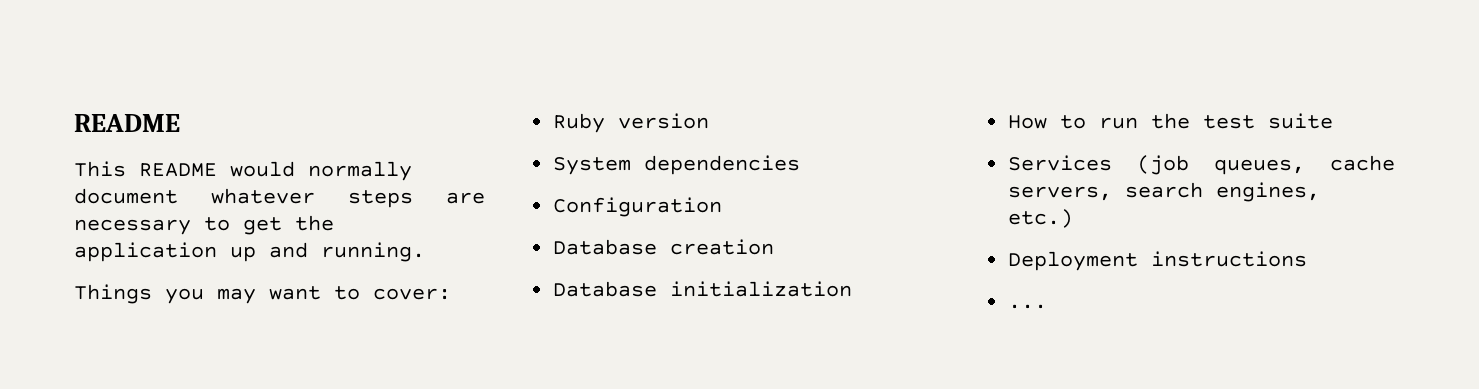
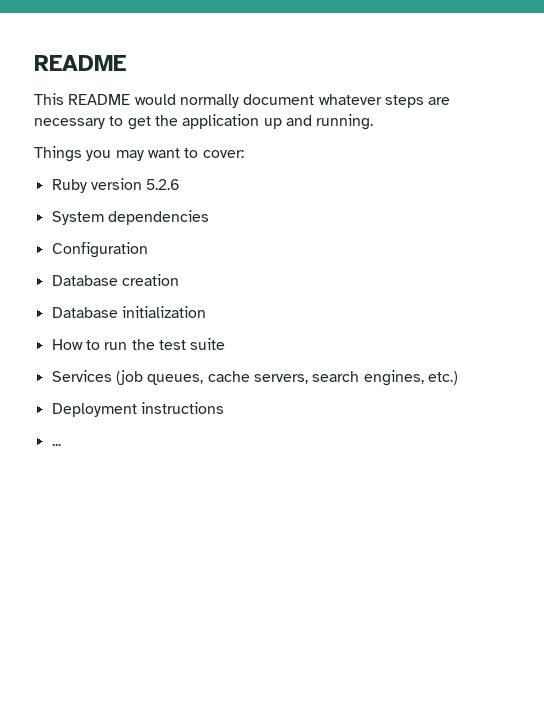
(710, 121) none -> [146,179,181,190] 5.2.6

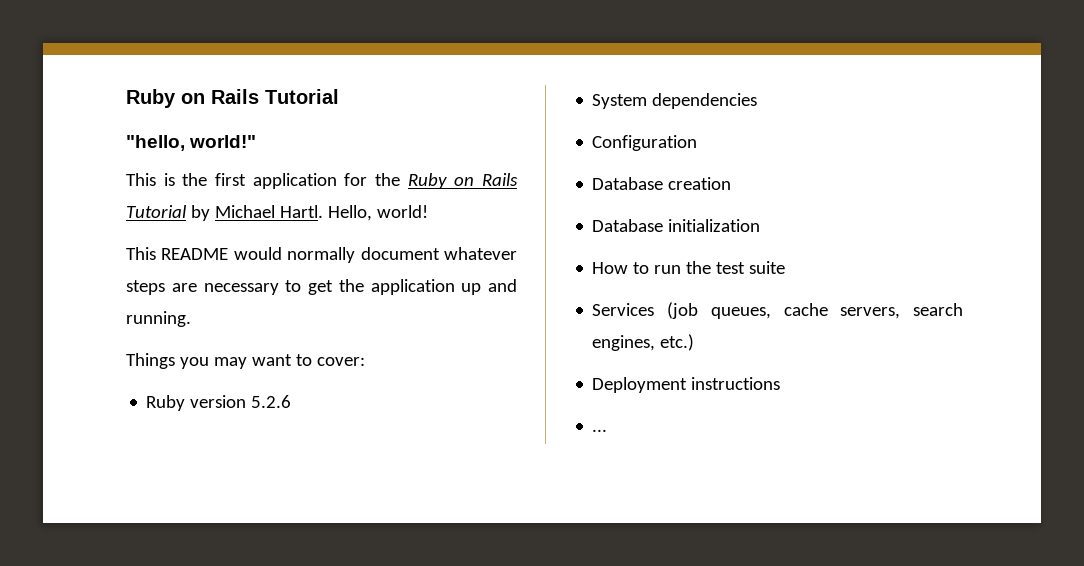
[34,55,126,71] README -> [126,89,339,108] [126,135,257,151] [126,173,518,189] [126,205,428,221] Ruby on Rails Tutorial // "hello, world!" // This is the first application for the Ruby on Rails Tutorial by Michael Hartl. Hello, world!

